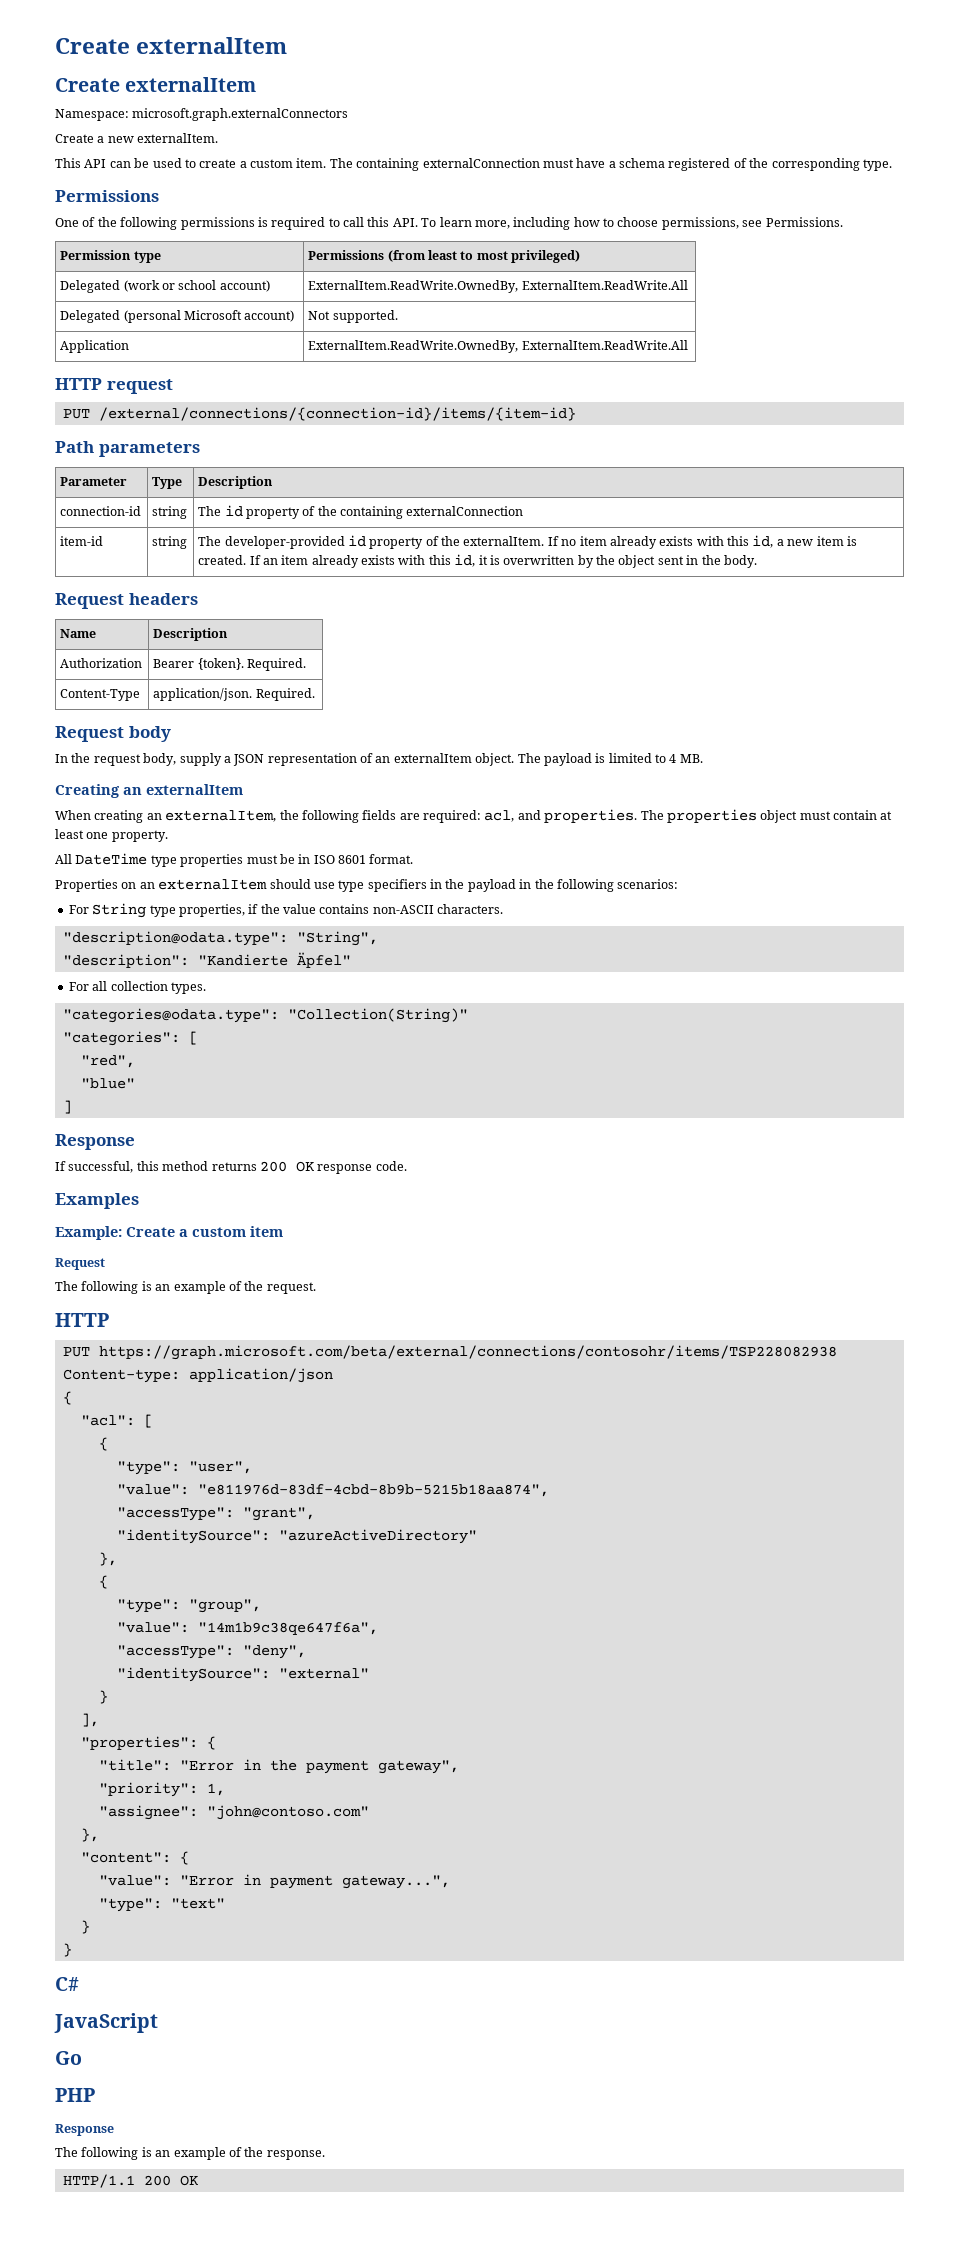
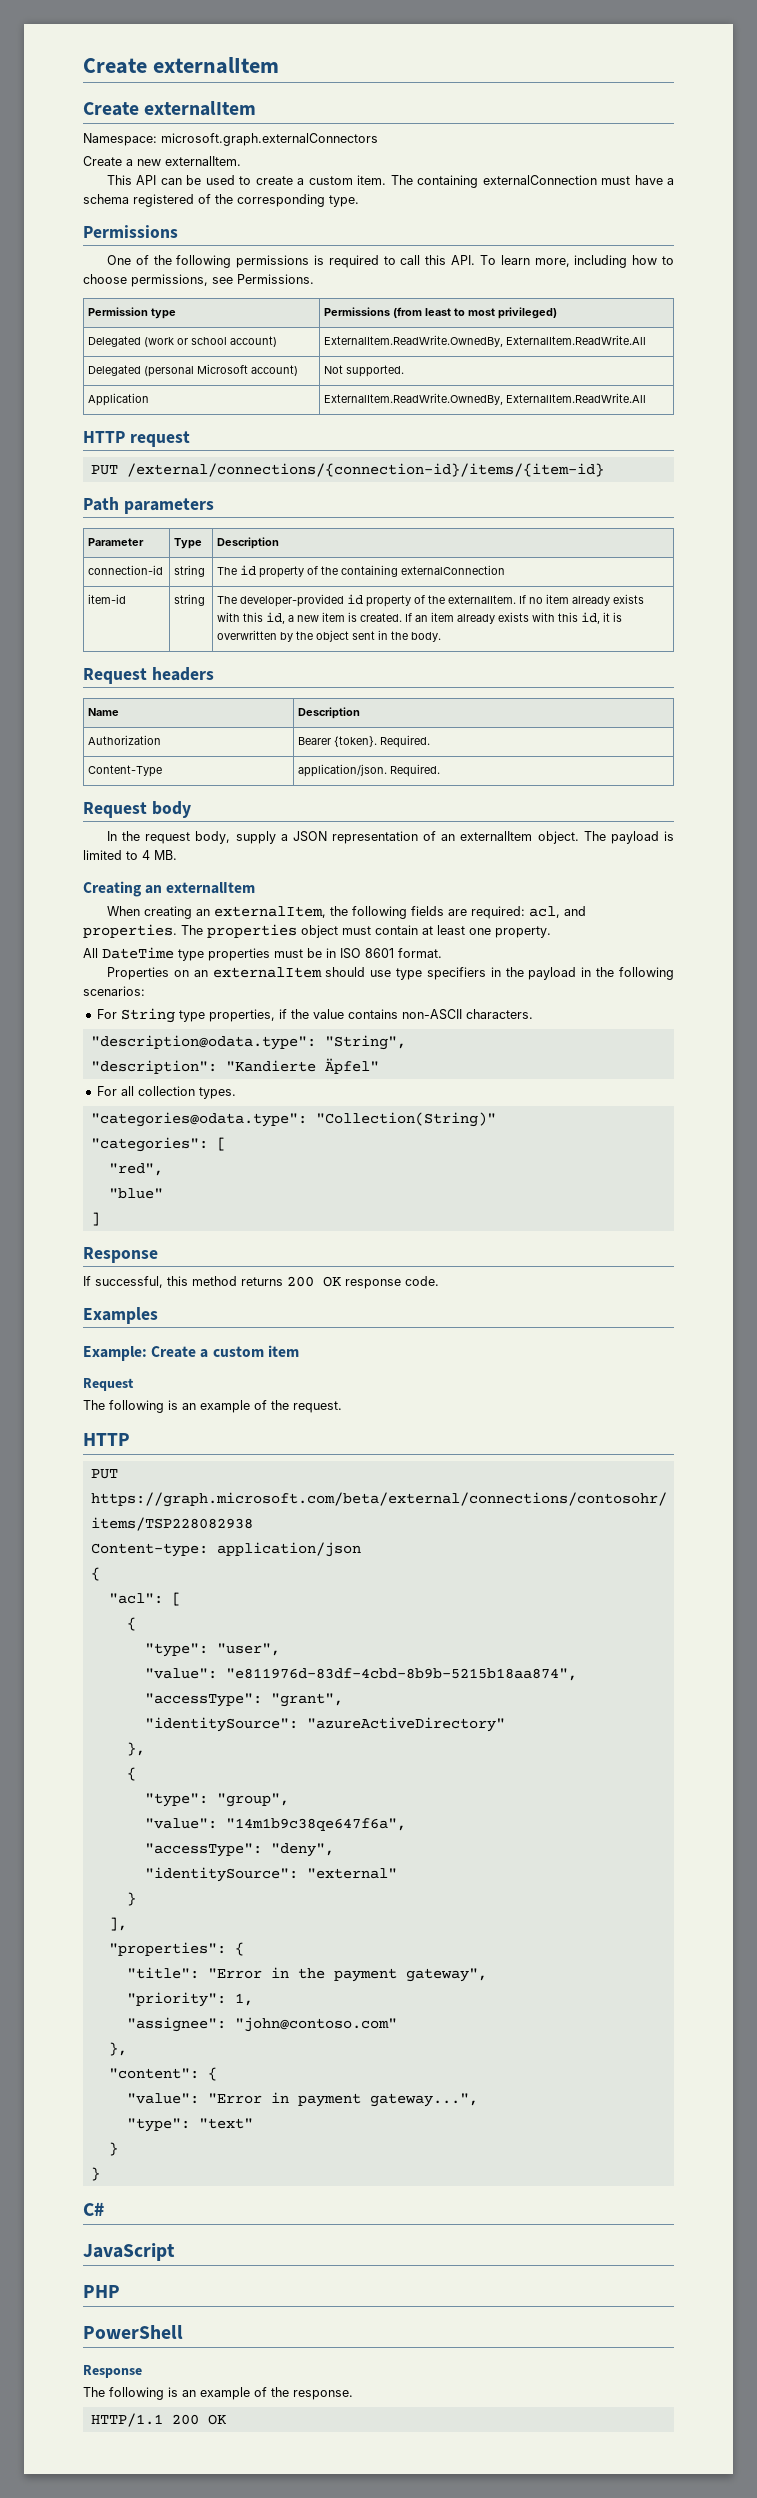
[55,2051,82,2065] [55,2088,95,2102] Go // PHP -> [83,2285,120,2298] [83,2325,183,2339] PHP // PowerShell

